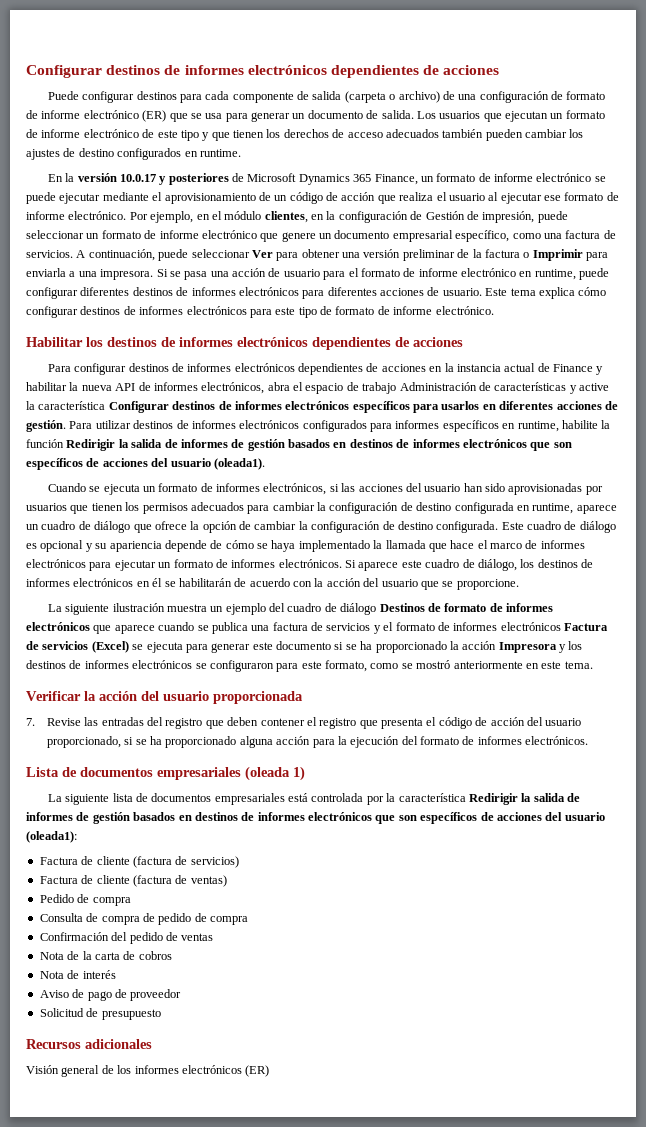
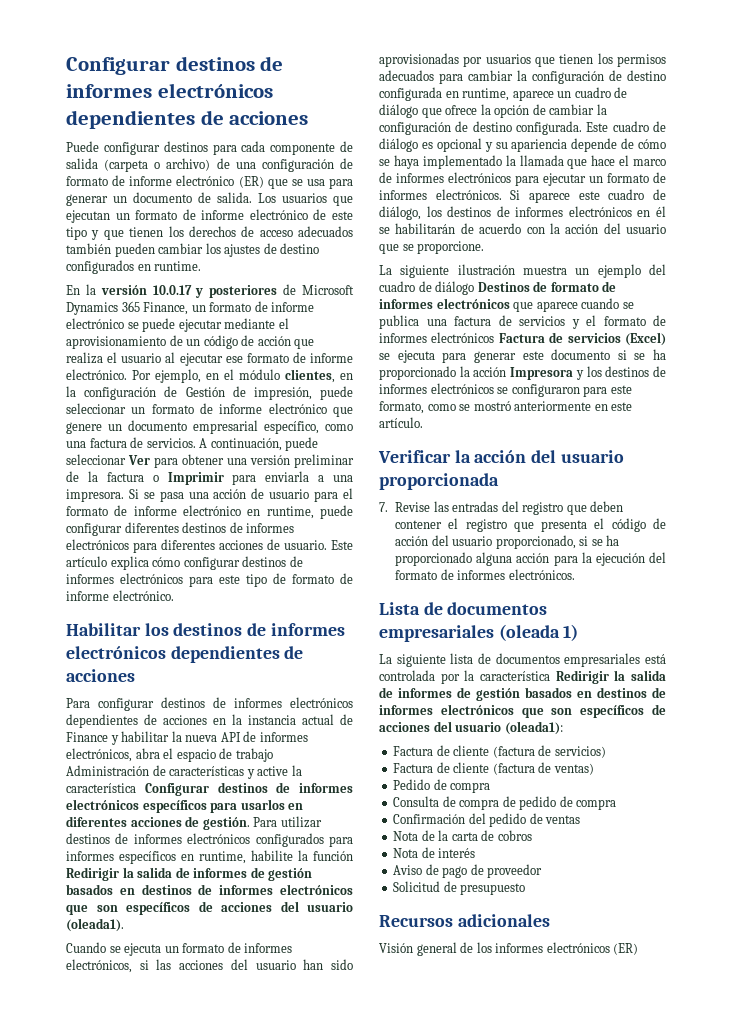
[510,288,536,296] tema -> [66,556,107,567] artículo
[564,661,593,669] tema. -> [379,417,423,428] artículo.

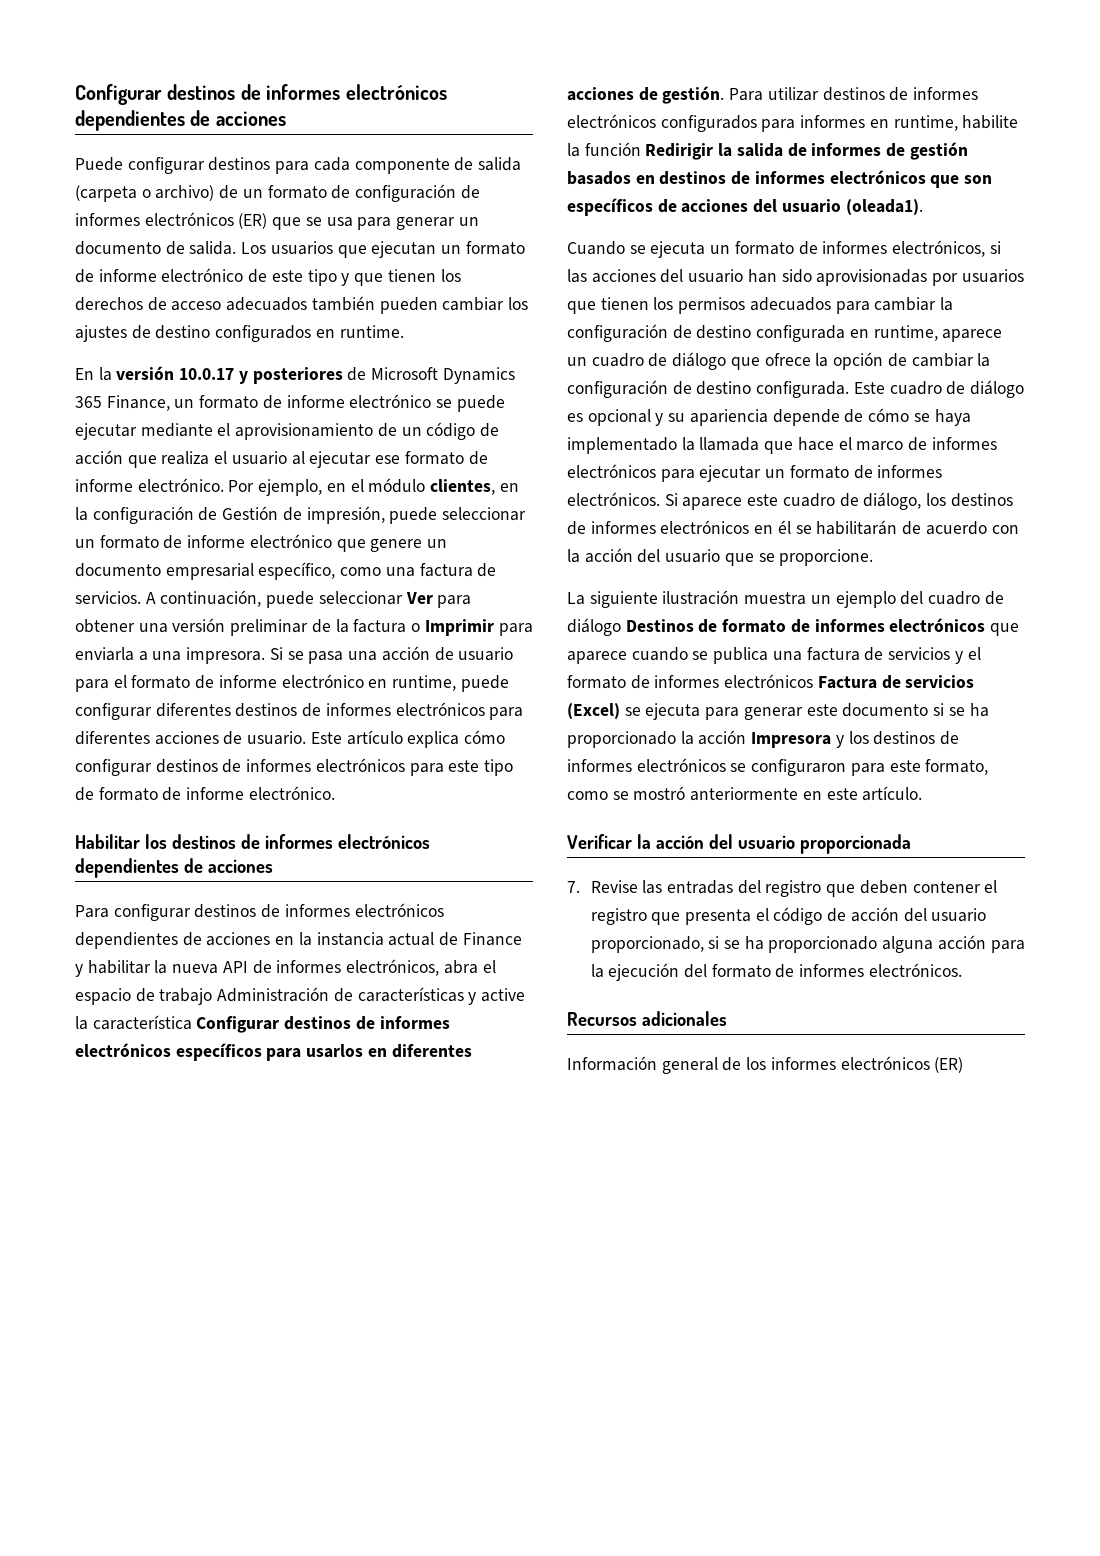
[235,158,353,172] [66,175,235,186] una configuración de formato de informe electrónico -> [242,184,480,202] [75,212,234,226] un formato de configuración de informes electrónicos
[119,851,176,864] específicos -> (866, 121) none
[379,602,548,615] [379,624,579,642] [379,653,666,667] [379,670,666,684] [379,687,666,701] [379,704,666,718] [379,721,563,735] [393,745,606,758] [393,762,594,775] [393,779,491,793] [393,796,617,810] [393,813,581,827] [393,830,532,841] [393,847,476,858] [393,864,543,878] [393,881,526,895] // Lista de documentos empresariales (oleada 1) // La siguiente lista de documentos empresariales está controlada por la característica Redirigir la salida de informes de gestión basados en destinos de informes electrónicos que son específicos de acciones del usuario (oleada1): // Factura de cliente (factura de servicios) // Factura de cliente (factura de ventas) // Pedido de compra // Consulta de compra de pedido de compra // Confirmación del pedido de ventas // Nota de la carta de cobros // Nota de interés // Aviso de pago de proveedor // Solicitud de presupuesto -> (962, 970) none
[379,943,413,953] Visión -> [567,1056,657,1071] Información

